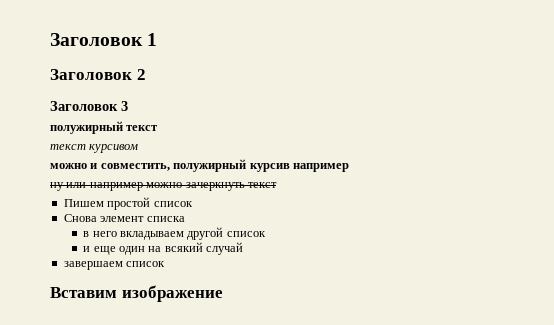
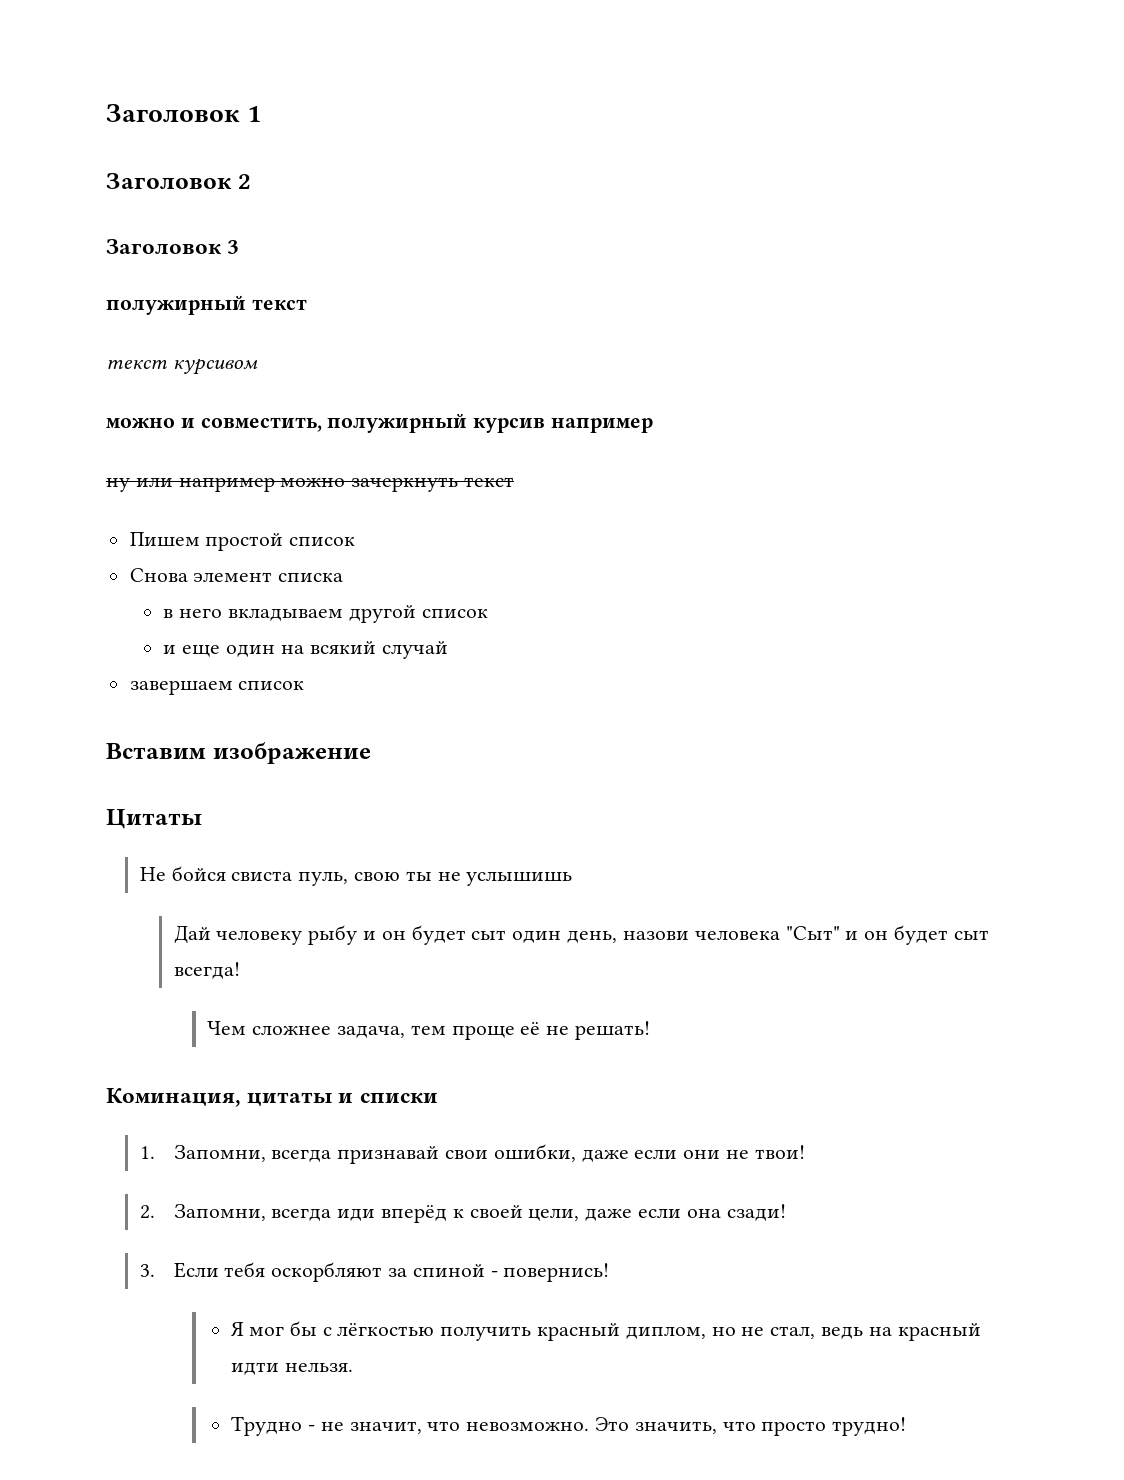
(223, 293) none -> [106,809,202,829] [139,866,573,886] [173,925,989,945] [173,962,240,979] [207,1021,651,1040] [106,1088,438,1107] [139,1144,805,1164] [139,1204,786,1223] [139,1262,610,1282] [231,1321,981,1341] [231,1362,353,1375] [231,1416,907,1436] // Цитаты // Не бойся свиста пуль, свою ты не услышишь // Дай человеку рыбу и он будет сыт один день, назови человека "Сыт" и он будет сыт всегда! // Чем сложнее задача, тем проще её не решать! // Коминация, цитаты и списки // 1. Запомни, всегда признавай свои ошибки, даже если они не твои! // 2. Запомни, всегда иди вперёд к своей цели, даже если она сзади! // 3. Если тебя оскорбляют за спиной - повернись! // Я мог бы с лёгкостью получить красный диплом, но не стал, ведь на красный идти нельзя. // Трудно - не значит, что невозможно. Это значить, что просто трудно!

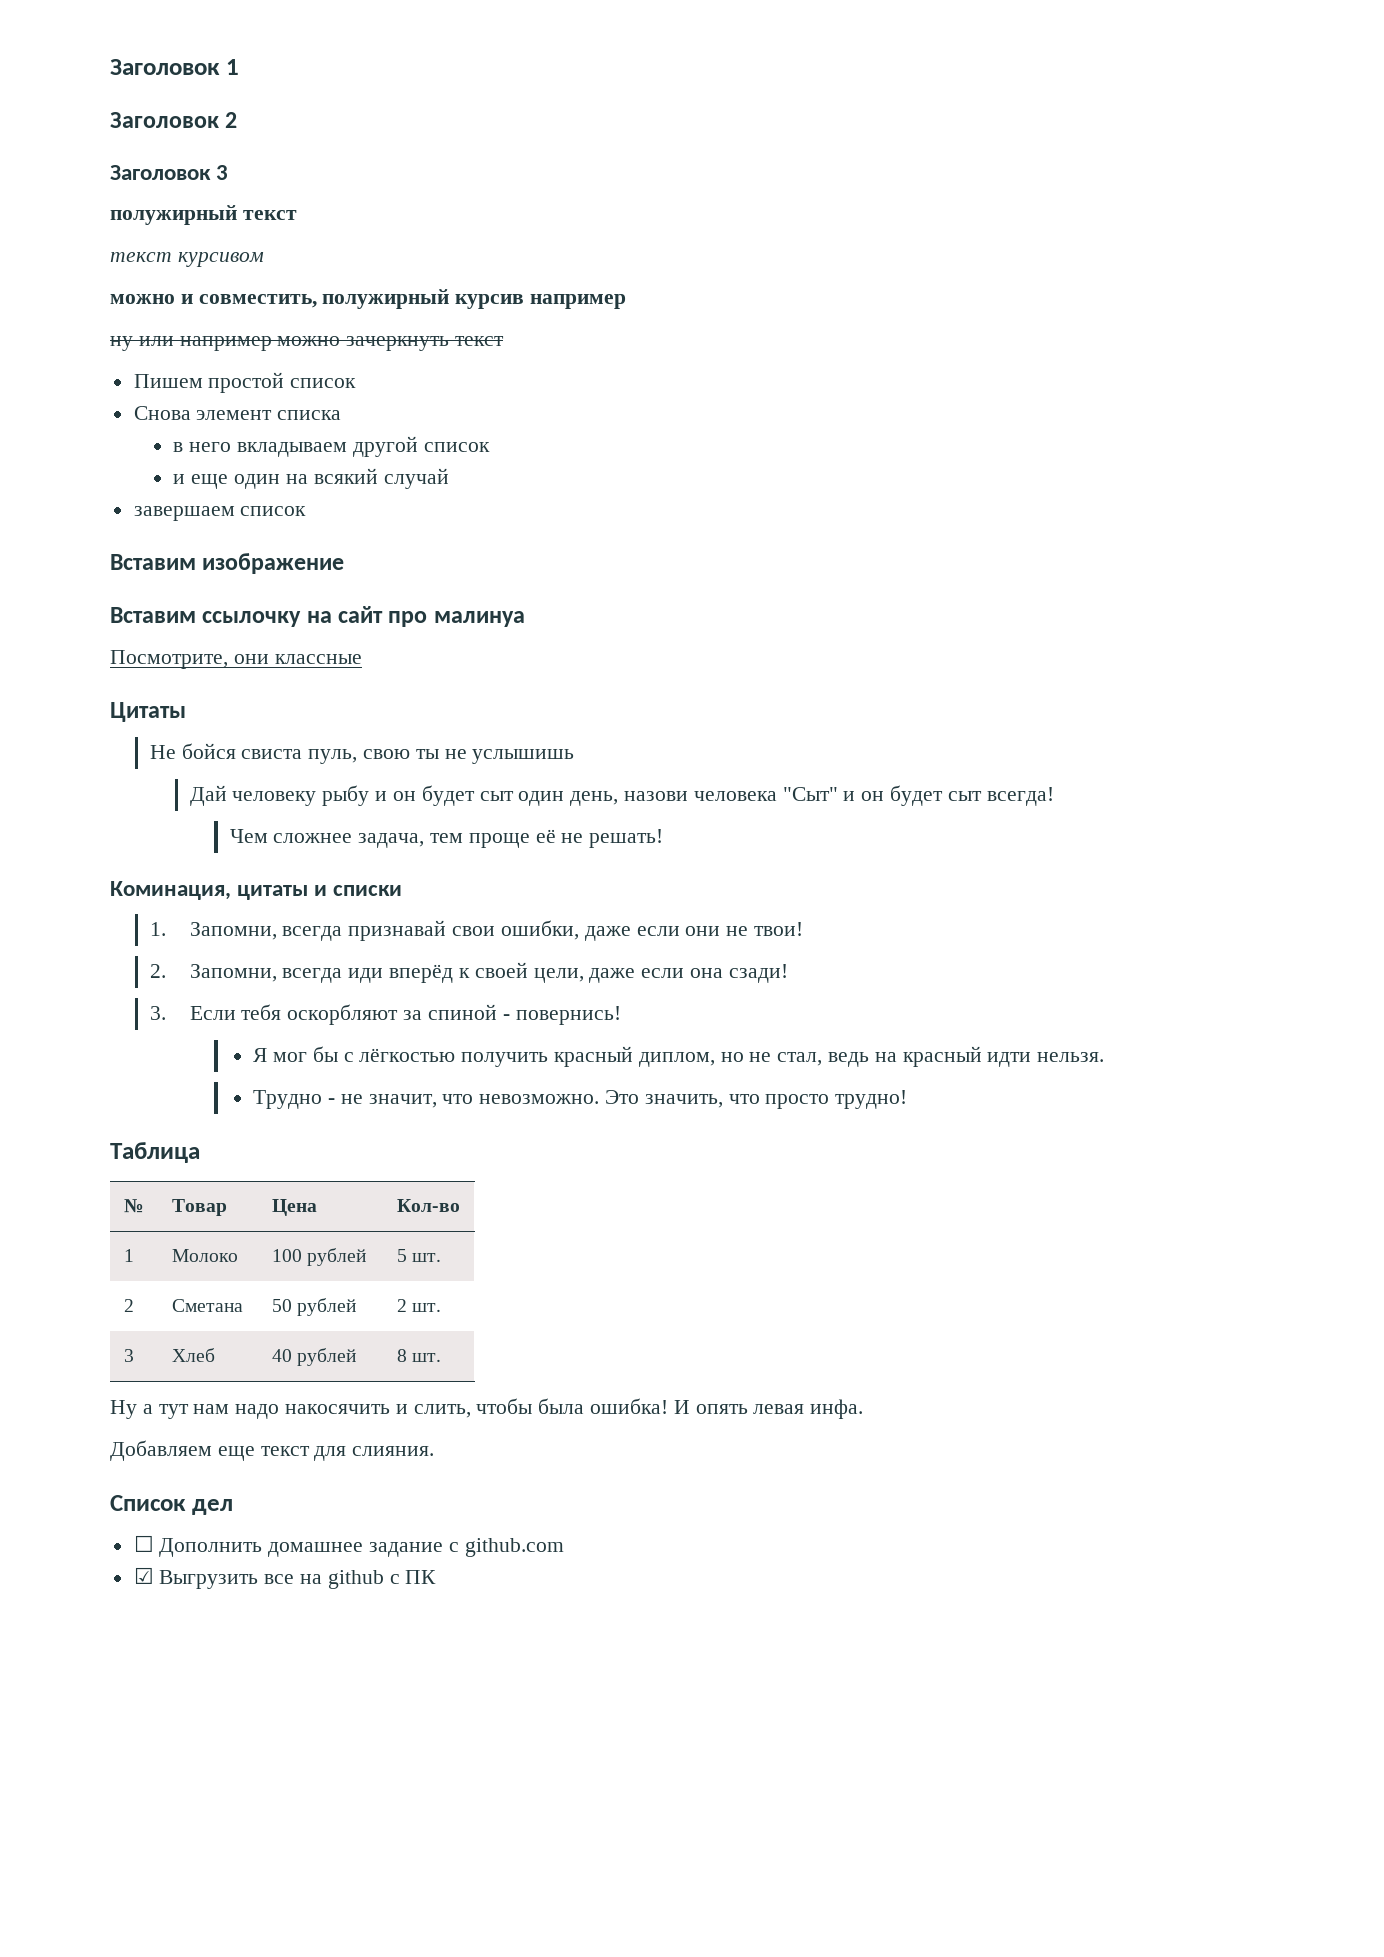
(371, 753) none -> [110,606,525,627] [110,650,362,669] // Вставим ссылочку на сайт про малинуа // Посмотрите, они классные
(907, 1426) none -> [110,1142,200,1163] [123,1199,144,1213] [171,1199,227,1216] [271,1199,317,1216] [396,1199,460,1212] [123,1249,134,1262] [171,1249,238,1262] [271,1248,367,1266] [396,1249,442,1262] [123,1299,134,1312] [171,1299,243,1312] [271,1298,357,1316] [396,1299,442,1312] [123,1349,134,1362] [171,1348,215,1362] [271,1348,357,1366] [396,1349,442,1362] [110,1398,864,1419] [110,1440,435,1461] [110,1495,233,1515] [133,1535,564,1557] [133,1567,437,1589] // Таблица // № | Товар | Цена | Кол-во // 1 | Молоко | 100 рублей | 5 шт. // 2 | Сметана | 50 рублей | 2 шт. // 3 | Хлеб | 40 рублей | 8 шт. // Ну а тут нам надо накосячить и слить, чтобы была ошибка! И опять левая инфа. // Добавляем еще текст для слияния. // Список дел // ☐ Дополнить домашнее задание с github.com // ☑ Выгрузить все на github с ПК

